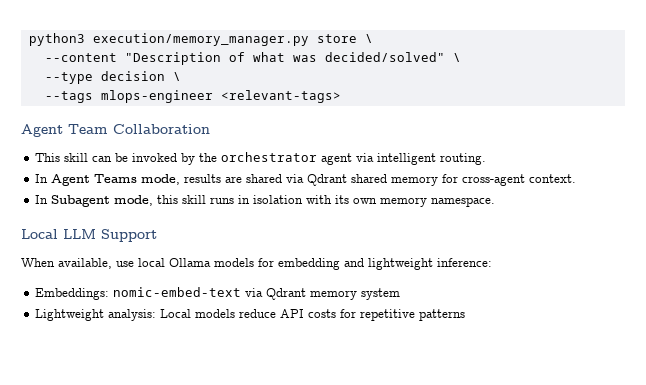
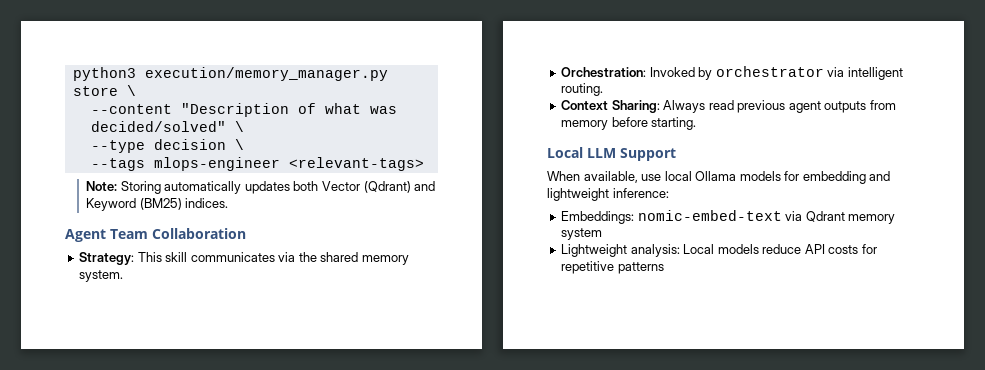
(341, 96) none -> [86,181,436,194] [86,198,229,211] // Note: Storing automatically updates both Vector (Qdrant) and Keyword (BM25) indices.
(210, 129) none -> [79,252,135,265] Strategy:
[92,152,487,165] [35,174,577,186] [35,195,496,207] can be invoked by the orchestrator agent via intelligent routing. // In Agent Teams mode, results are shared via Qdrant shared memory for cross-agent context. // In Subagent mode, this skill runs in isolation with its own memory namespace. -> [190,252,409,265] [79,270,124,282] [561,66,903,80] [561,83,604,96] [561,100,896,113] [561,117,697,130] communicates via the shared memory system. // Orchestration: Invoked by orchestrator via intelligent routing. // Context Sharing: Always read previous agent outputs from memory before starting.

